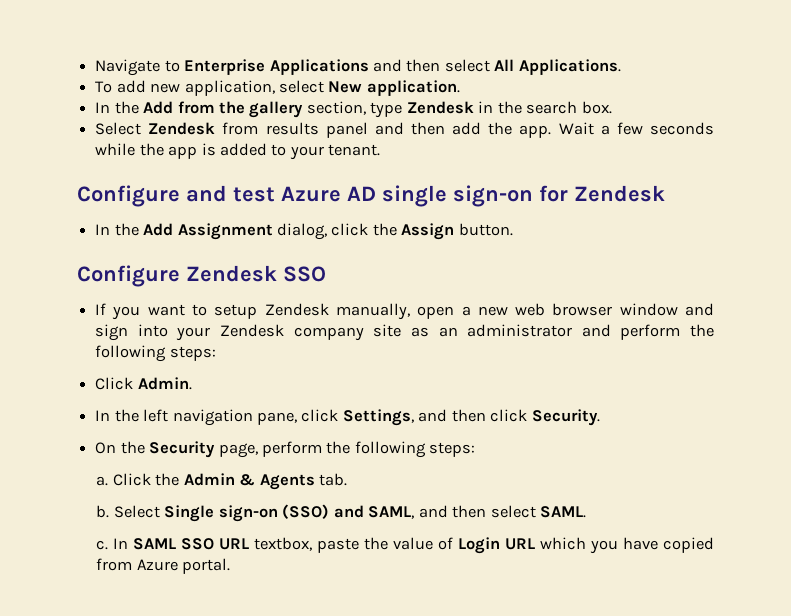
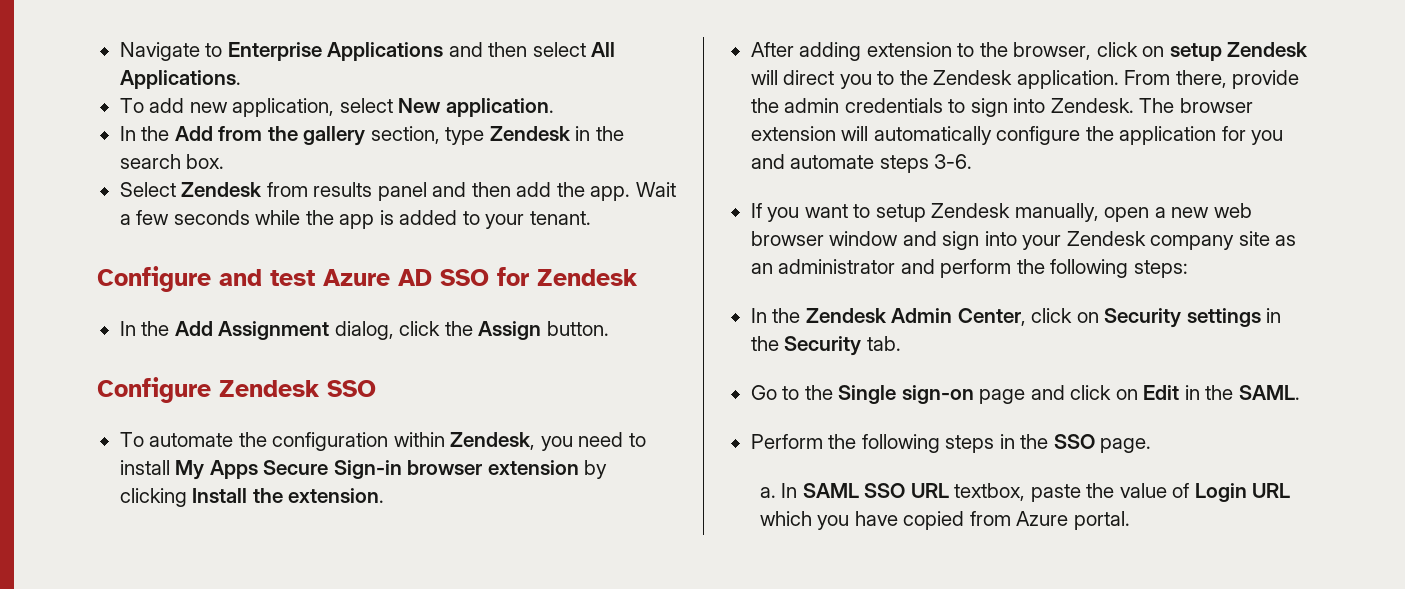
[382,185,533,207] single sign-on -> [440,269,489,286] SSO
(326, 274) none -> [119,432,646,451] [119,460,608,480] [119,488,385,507] [750,42,1309,61] [750,70,1300,89] [750,98,1253,117] [750,126,1284,145] [750,154,973,173] // To automate the configuration within Zendesk, you need to install My Apps Secure Sign-in browser extension by clicking Install the extension. // After adding extension to the browser, click on setup Zendesk will direct you to the Zendesk application. From there, provide the admin credentials to sign into Zendesk. The browser extension will automatically configure the application for you and automate steps 3-6.
[95,377,192,390] [95,409,600,426] [95,441,476,458] [96,473,348,490] [96,504,586,522] [96,540,109,550] // Click Admin. // In the left navigation pane, click Settings, and then click Security. // On the Security page, perform the following steps: // a. Click the Admin & Agents tab. // b. Select Single sign-on (SSO) and SAML, and then select SAML. // c. -> [750,308,1282,328] [750,336,901,356] [750,385,1300,404] [750,434,1152,453] [759,487,776,498] // In the Zendesk Admin Center, click on Security settings in the Security tab. // Go to the Single sign-on page and click on Edit in the SAML. // Perform the following steps in the SSO page. // a.

